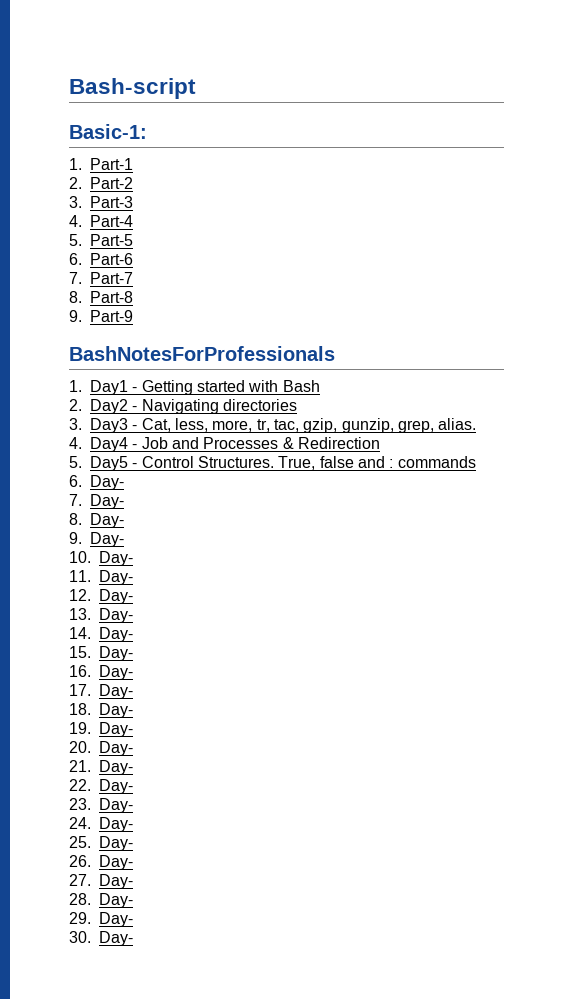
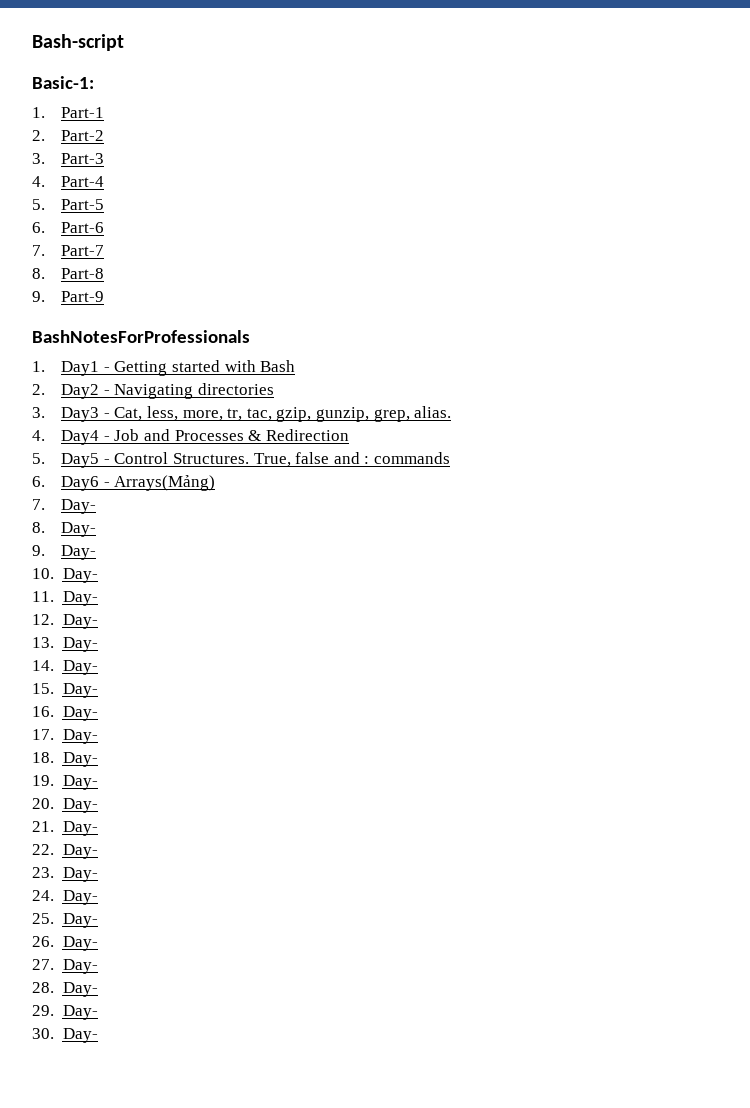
[90,475,124,490] Day- -> [61,475,216,491] Day6 - Arrays(Mảng)

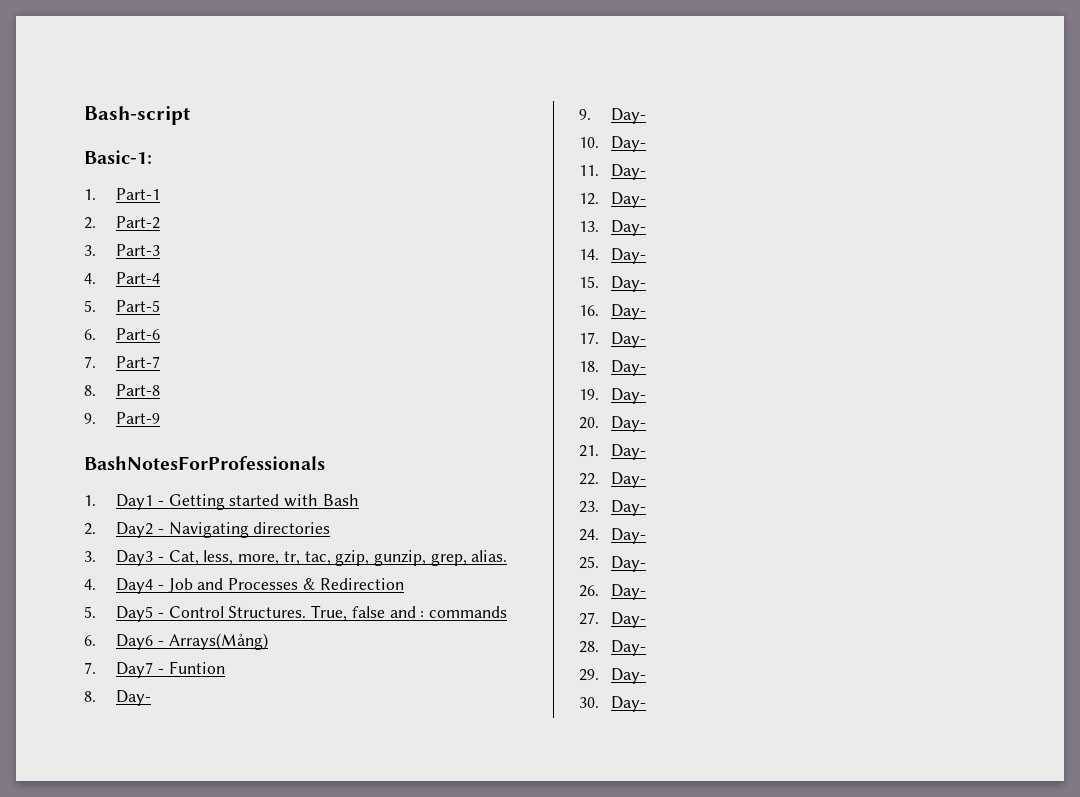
[61,499,97,514] Day- -> [116,661,225,678] Day7 - Funtion

